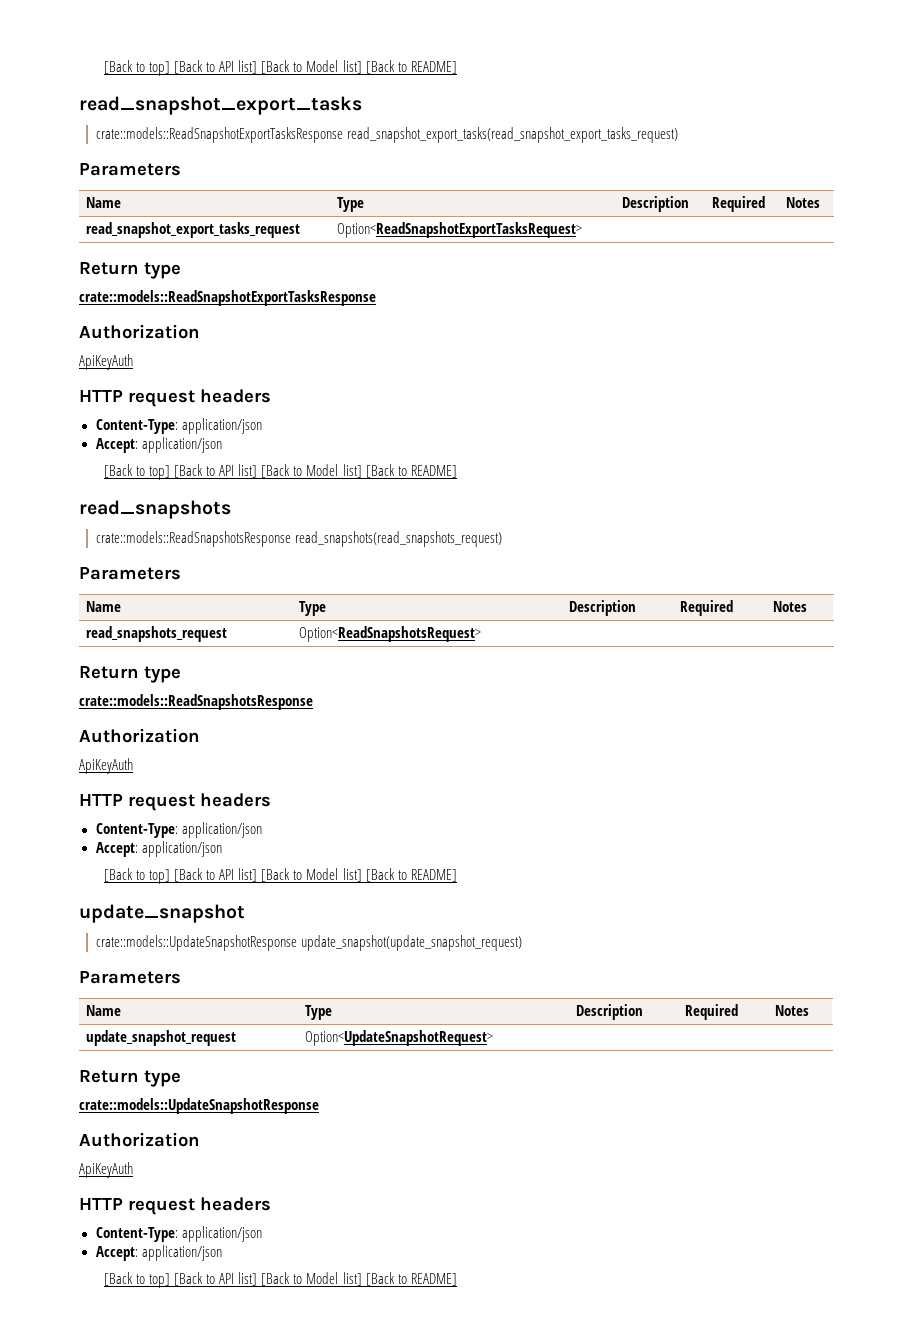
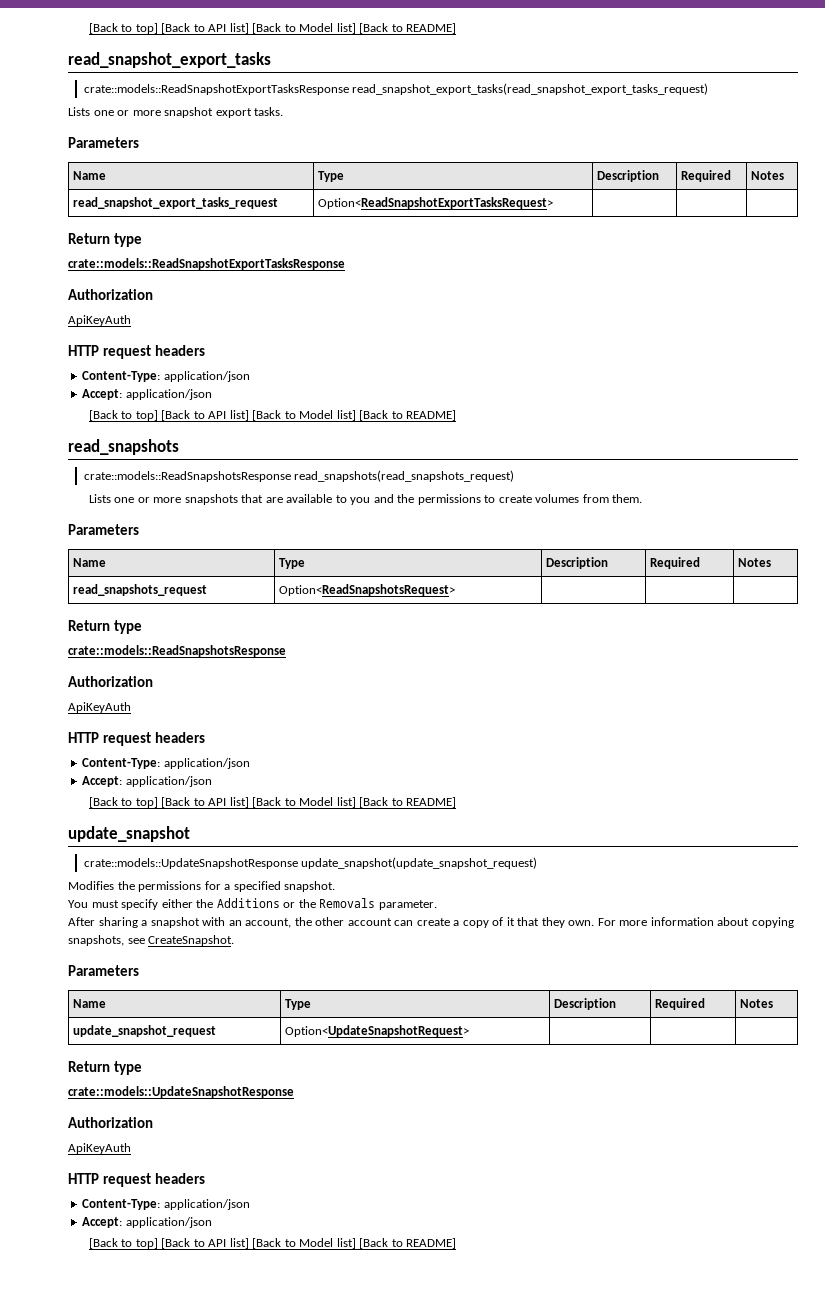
(679, 135) none -> [68,107,284,118] // Lists one or more snapshot export tasks.
(503, 539) none -> [88,494,643,505] // Lists one or more snapshots that are available to you and the permissions to create volumes from them.
(523, 943) none -> [68,881,336,892] [68,898,437,910] [68,917,794,928] [68,935,235,946] // Modifies the permissions for a specified snapshot. // You must specify either the Additions or the Removals parameter. // After sharing a snapshot with an account, the other account can create a copy of it that they own. For more information about copying snapshots, see CreateSnapshot.

